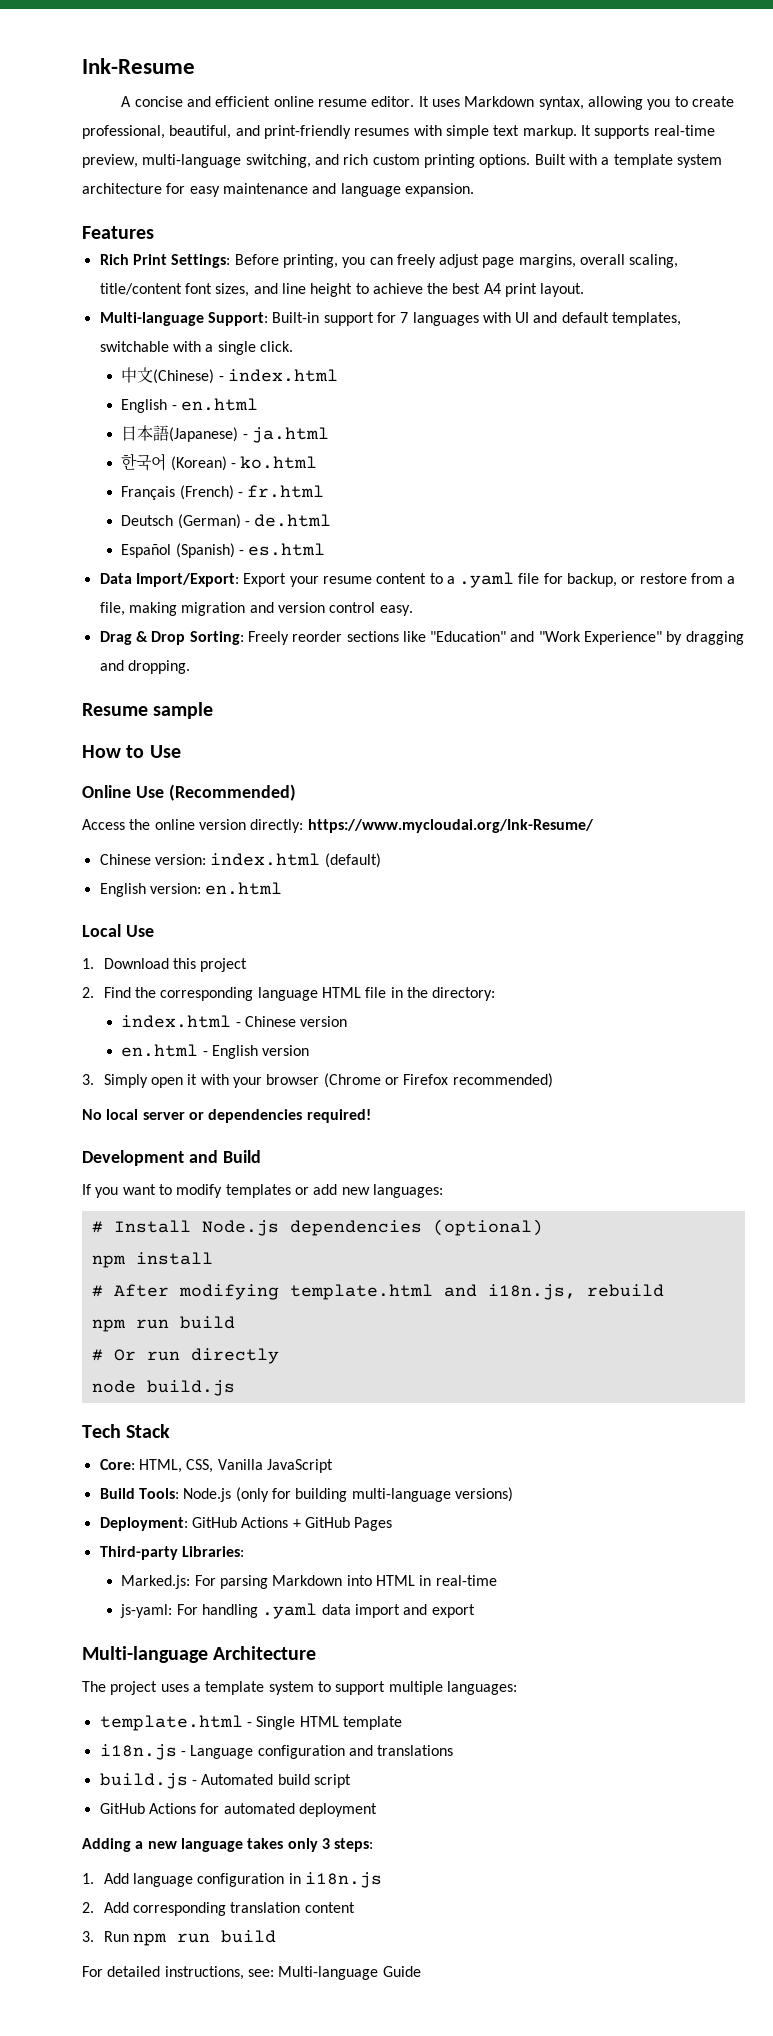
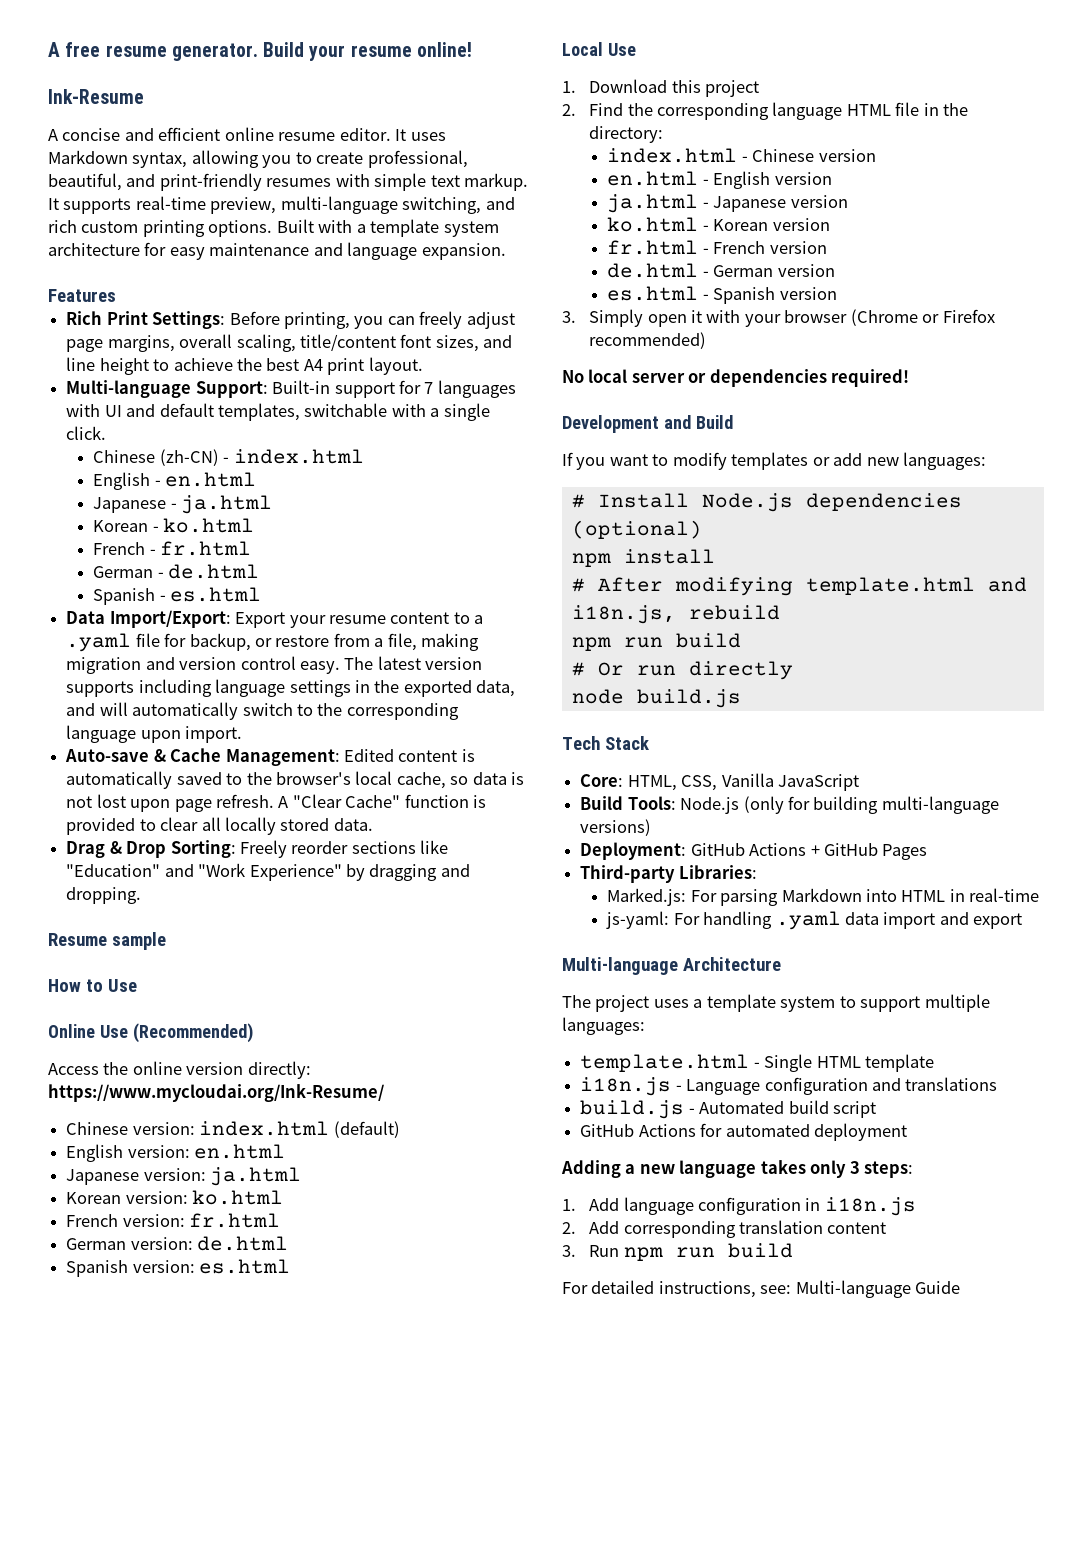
(82, 66) none -> [48,42,472,61] A free resume generator. Build your resume online! //
[121,367,215,384] 中文(Chinese) -> [93,449,219,466] Chinese (zh-CN)
[121,425,239,442] 日本語(Japanese) -> [93,497,167,513] Japanese
[121,453,227,471] 한국어 (Korean) -> [93,520,149,532] Korean
[121,485,234,500] Français (French) -> [93,542,146,555] French
[121,514,241,529] Deutsch (German) -> [93,566,154,578] German
[121,543,235,558] Español (Spanish) -> [93,588,156,605] Spanish
(413, 610) none -> [344,656,483,670] [66,679,516,697] [66,702,459,720] [66,725,243,743] [65,748,475,766] [66,771,525,789] [66,794,487,812] [66,817,373,835] The latest version supports including language settings in the exported data, and will automatically switch to the corresponding language upon import. // Auto-save & Cache Management: Edited content is automatically saved to the browser's local cache, so data is not lost upon page refresh. A "Clear Cache" function is provided to clear all locally stored data.
(283, 888) none -> [66,1167,302,1186] [66,1190,284,1205] [66,1213,281,1228] [66,1236,289,1251] [66,1259,291,1277] // Japanese version: ja.html // Korean version: ko.html // French version: fr.html // German version: de.html // Spanish version: es.html
(310, 1050) none -> [607,194,848,213] [607,217,830,232] [607,240,827,255] [607,263,835,278] [607,286,837,304] // ja.html - Japanese version // ko.html - Korean version // fr.html - French version // de.html - German version // es.html - Spanish version

